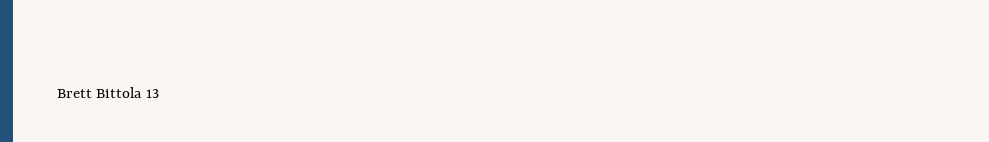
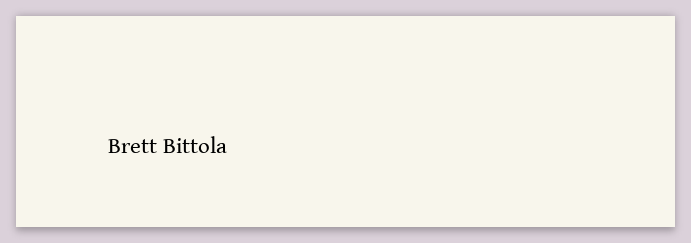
[145,89,159,98] 13 -> (228, 144) none

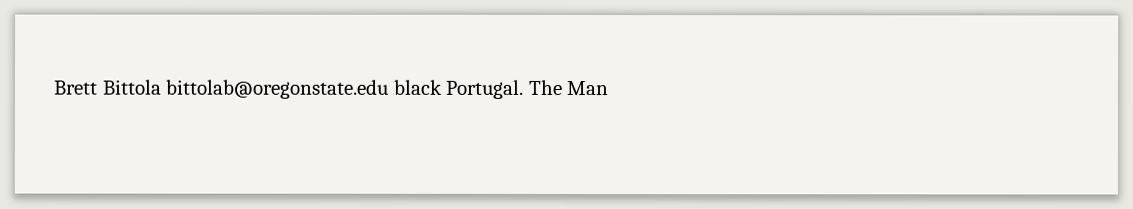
(228, 144) none -> [166,79,610,99] bittolab@oregonstate.edu black Portugal. The Man

